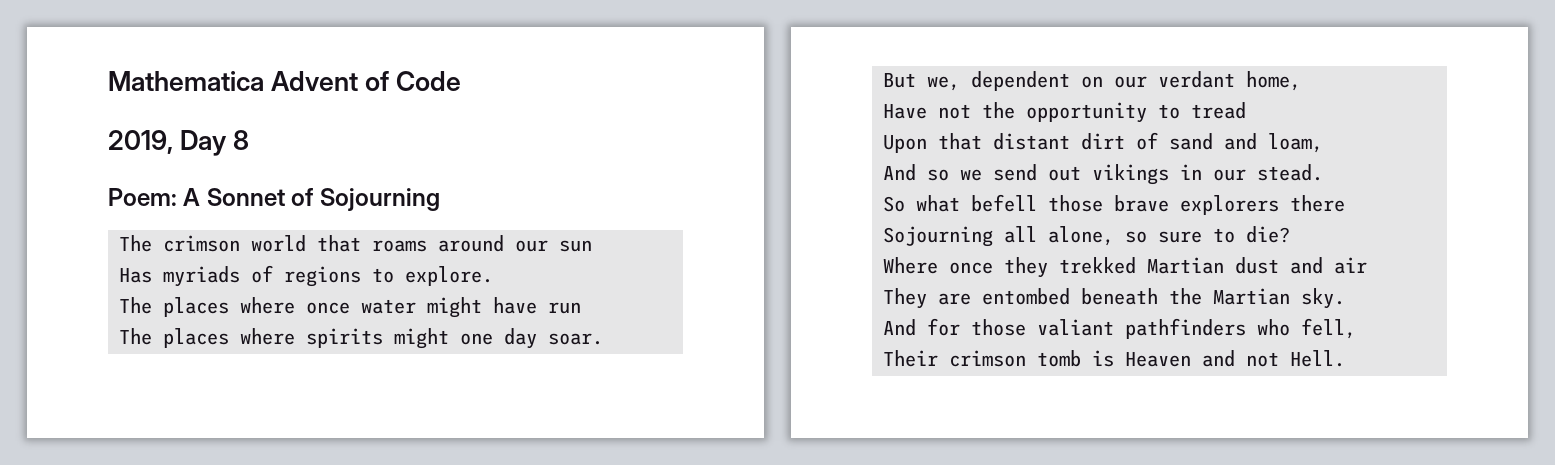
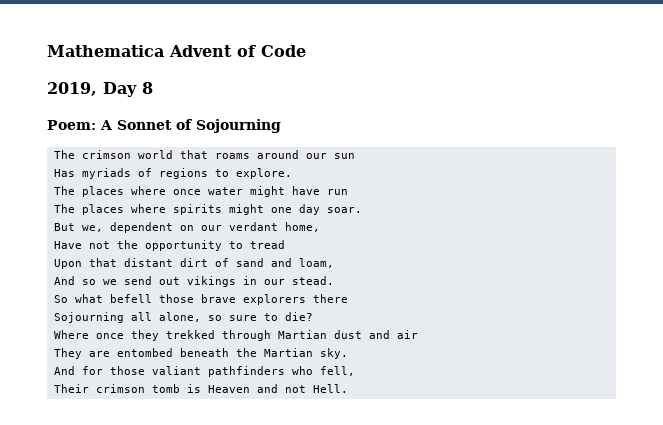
(1137, 265) none -> [221,330,271,341] through

